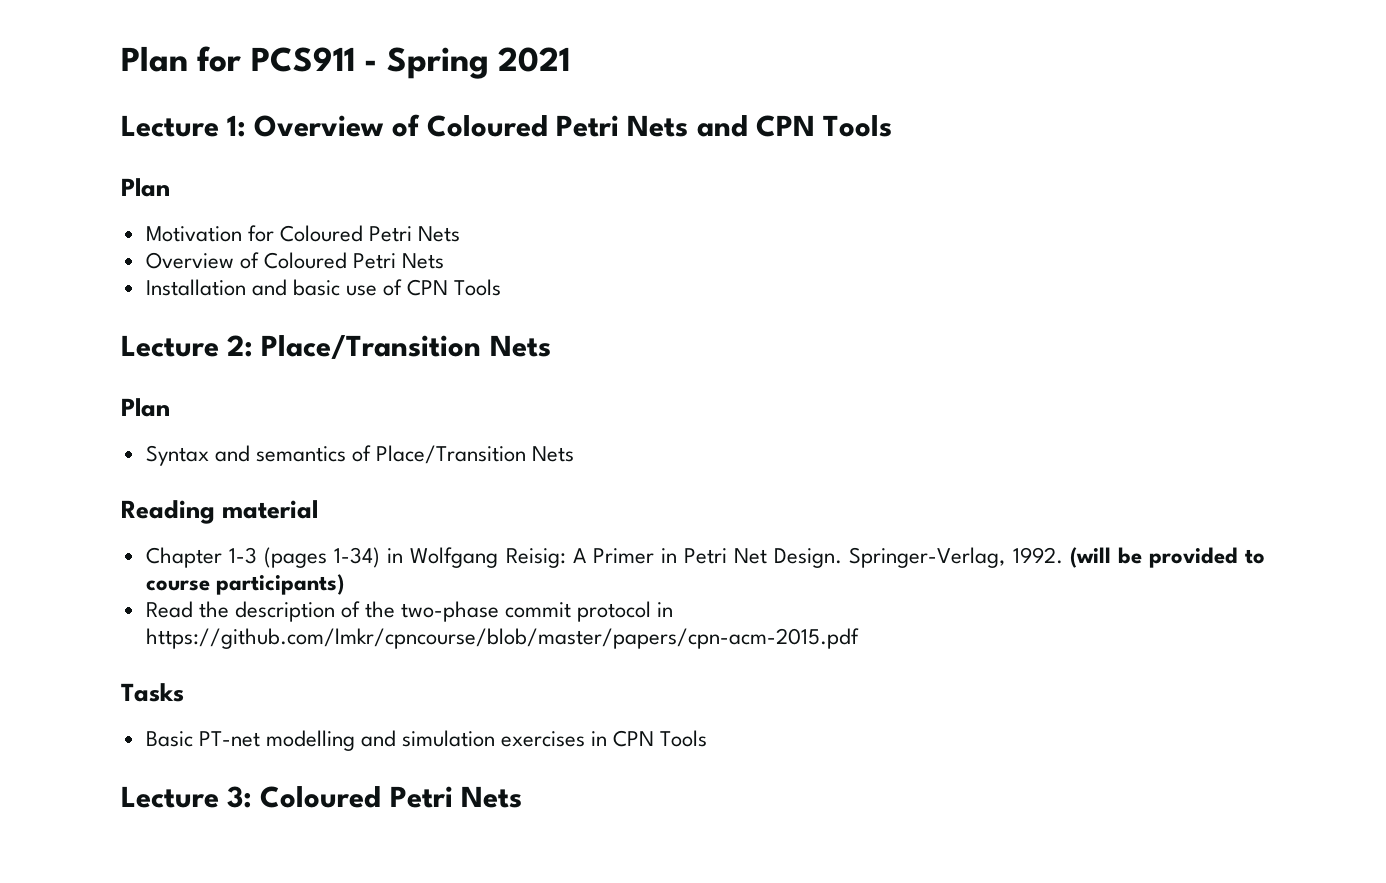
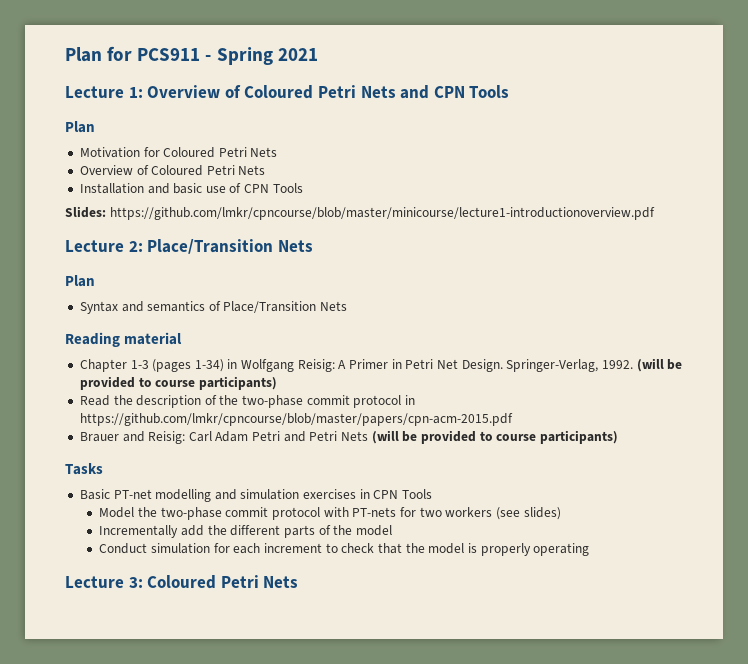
(502, 287) none -> [65,206,655,220] // Slides: https://github.com/lmkr/cpncourse/blob/master/minicourse/lecture1-introductionoverview.pdf
(859, 638) none -> [79,430,618,444] // Brauer and Reisig: Carl Adam Petri and Petri Nets (will be provided to course participants)
(708, 738) none -> [99,507,561,520] [99,525,392,538] [99,543,590,556] // Model the two-phase commit protocol with PT-nets for two workers (see slides) // Incrementally add the different parts of the model // Conduct simulation for each increment to check that the model is properly operating

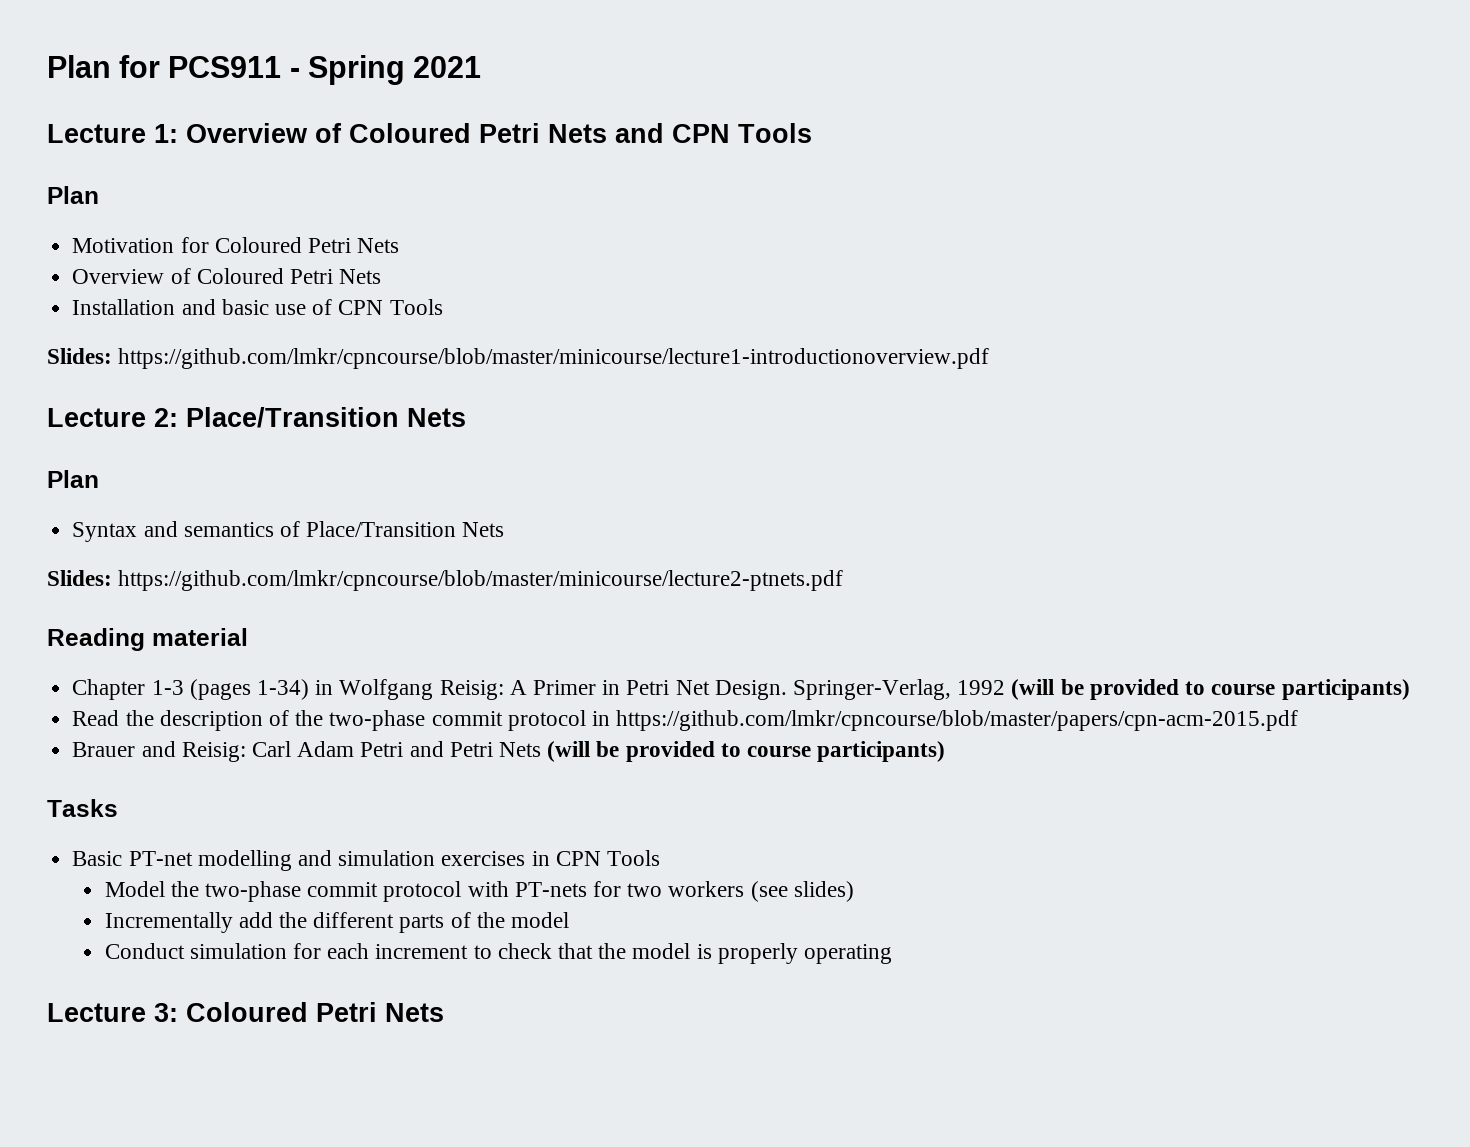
(348, 306) none -> [47,570,844,591] // Slides: https://github.com/lmkr/cpncourse/blob/master/minicourse/lecture2-ptnets.pdf
[601,360,633,369] 1992. -> [957,680,1006,695] 1992

